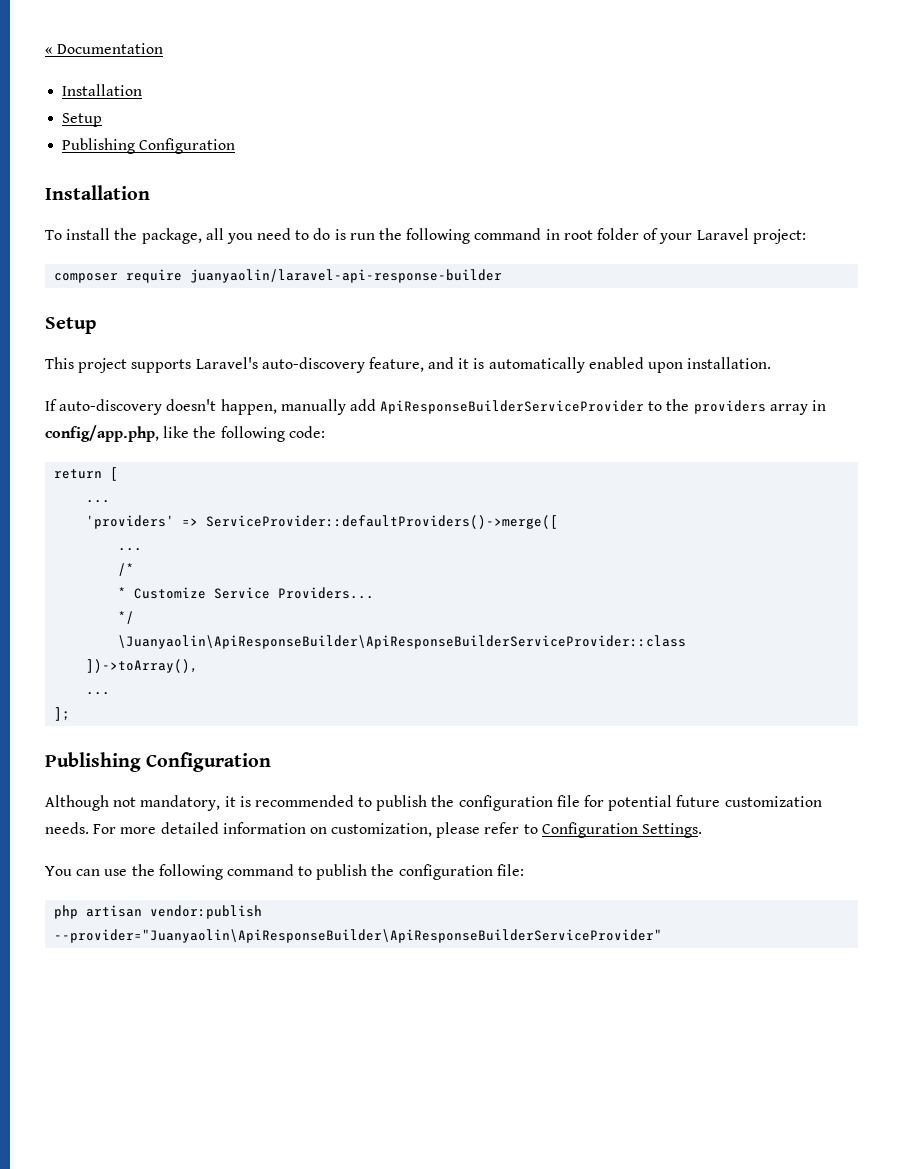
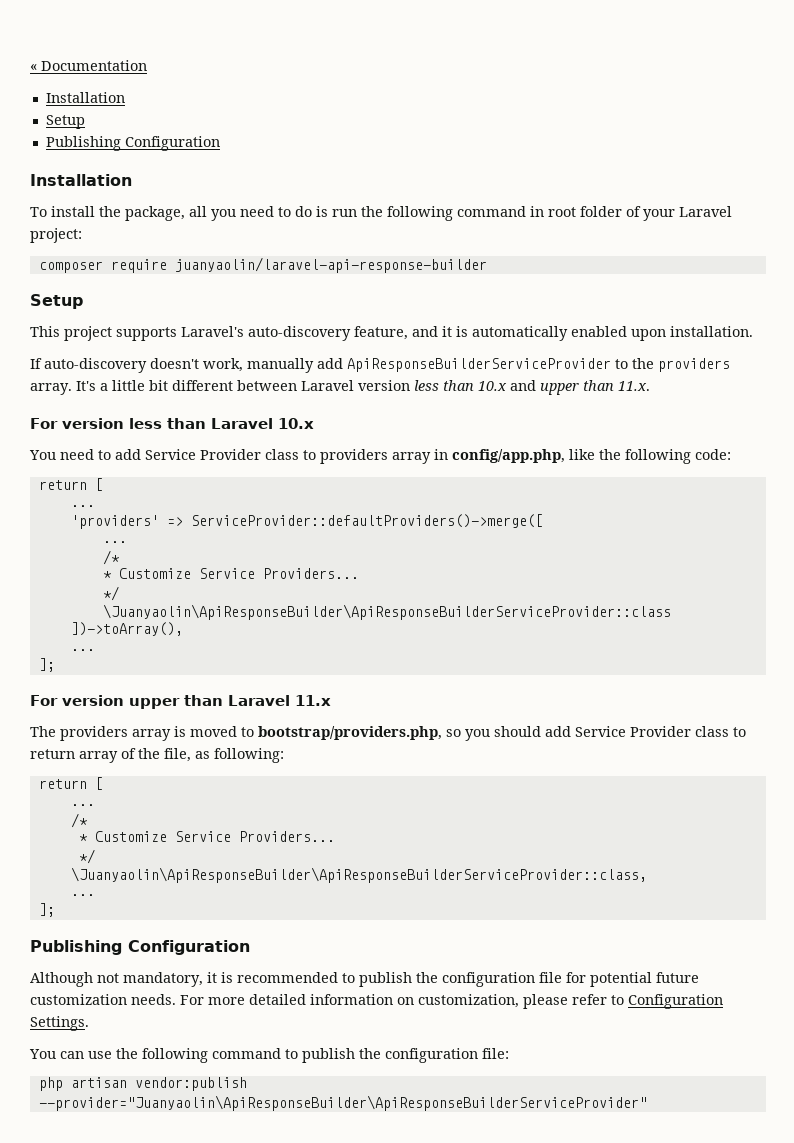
[220,399,277,415] happen, -> [203,358,243,372] work,
(766, 407) none -> [30,380,650,395] [30,418,314,429] [29,449,388,464] array. It's a little bit different between Laravel version less than 10.x and upper than 11.x. // For version less than Laravel 10.x // You need to add Service Provider class to providers
(71, 714) none -> [30,695,331,709] [30,726,746,741] [30,748,284,763] [38,777,103,790] [70,804,95,806] [70,813,88,828] [78,831,335,842] [78,849,95,864] [70,867,647,883] [70,894,95,896] [38,903,55,917] // For version upper than Laravel 11.x // The providers array is moved to bootstrap/providers.php, so you should add Service Provider class to return array of the file, as following: // return [ // ... // /* // * Customize Service Providers... // */ // \Juanyaolin\ApiResponseBuilder\ApiResponseBuilderServiceProvider::class, // ... // ];

